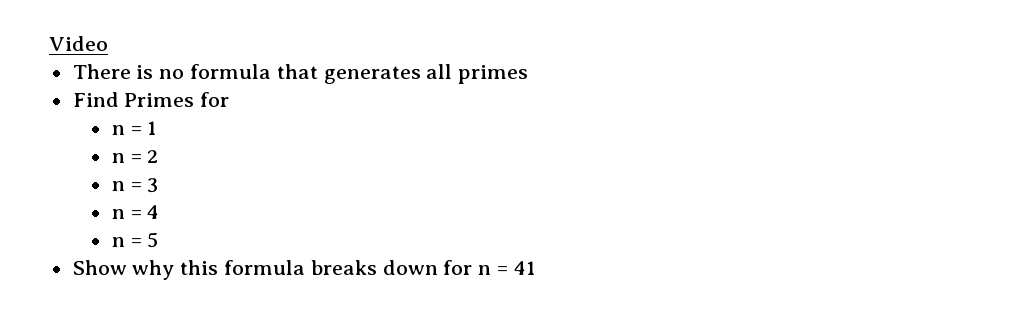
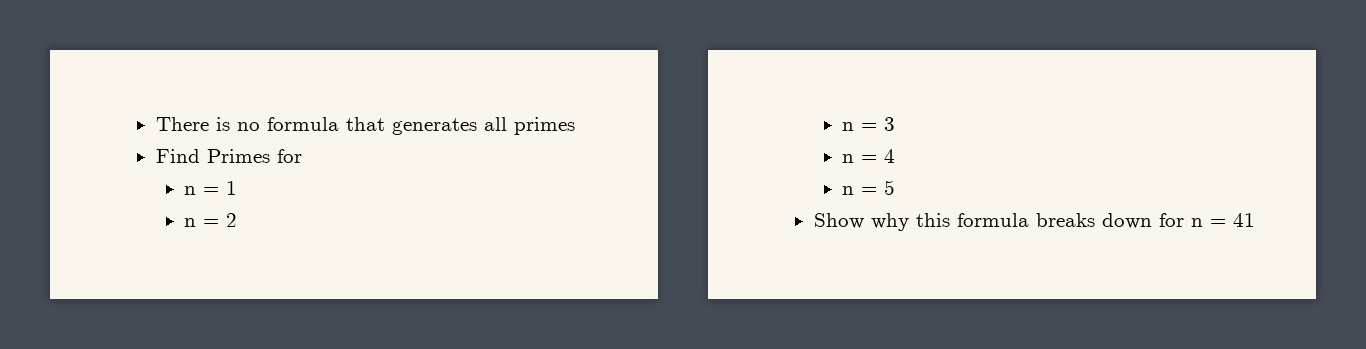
[49,36,108,51] Video // -> (155, 124) none

